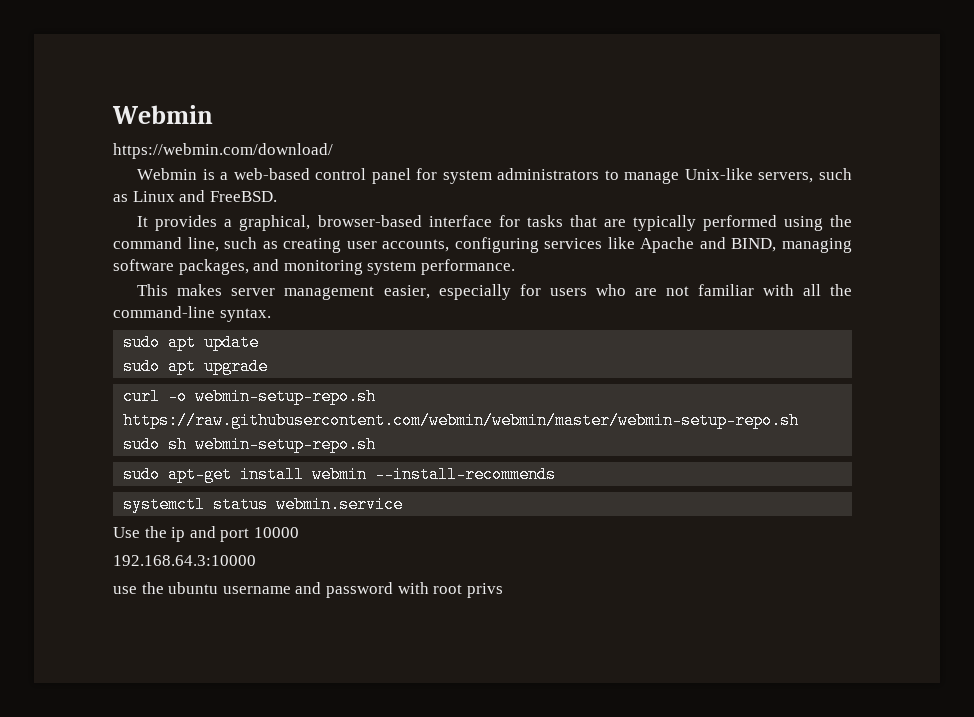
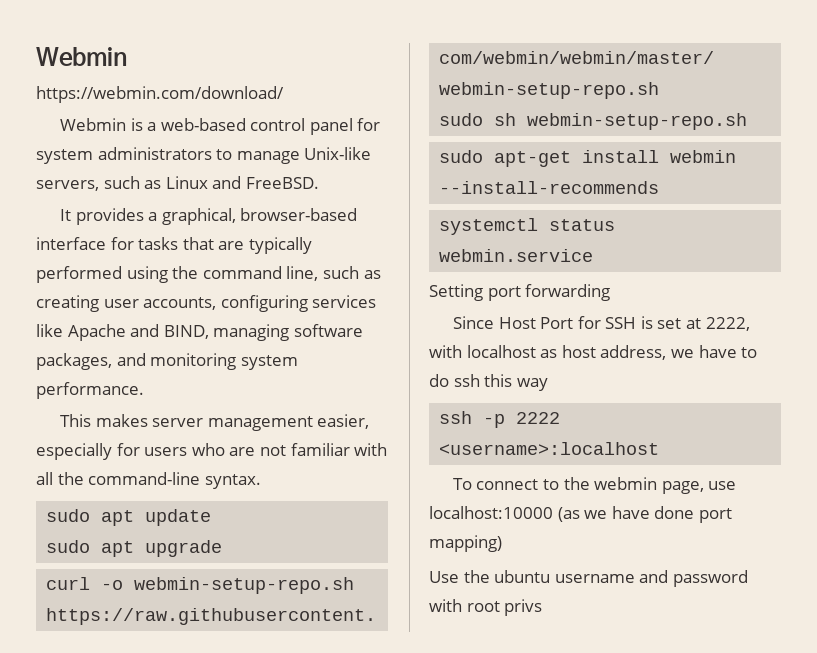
[113,526,299,542] [113,555,256,566] [113,586,137,594] Use the ip and port 10000 // 192.168.64.3:10000 // use -> [429,284,611,301] [452,316,750,331] [429,345,758,360] [429,374,548,391] [439,411,561,428] [439,442,660,455] [452,477,737,494] [429,506,732,523] [429,535,502,552] [429,571,459,583] Setting port forwarding // Since Host Port for SSH is set at 2222, with localhost as host address, we have to do ssh this way // ssh -p 2222 <username>:localhost // To connect to the webmin page, use localhost:10000 (as we have done port mapping) // Use

